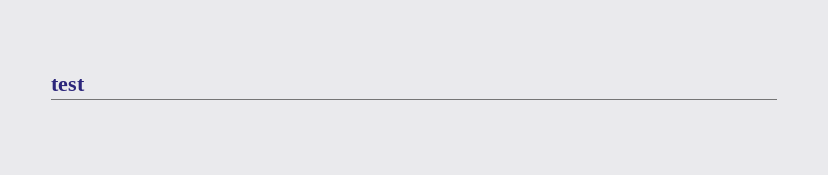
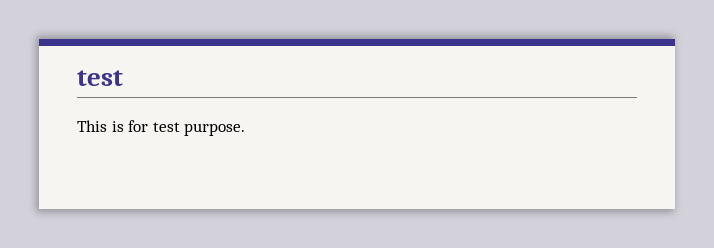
[51,79,85,91] test -> [77,70,123,86] [77,120,246,136] test // This is for test purpose.

